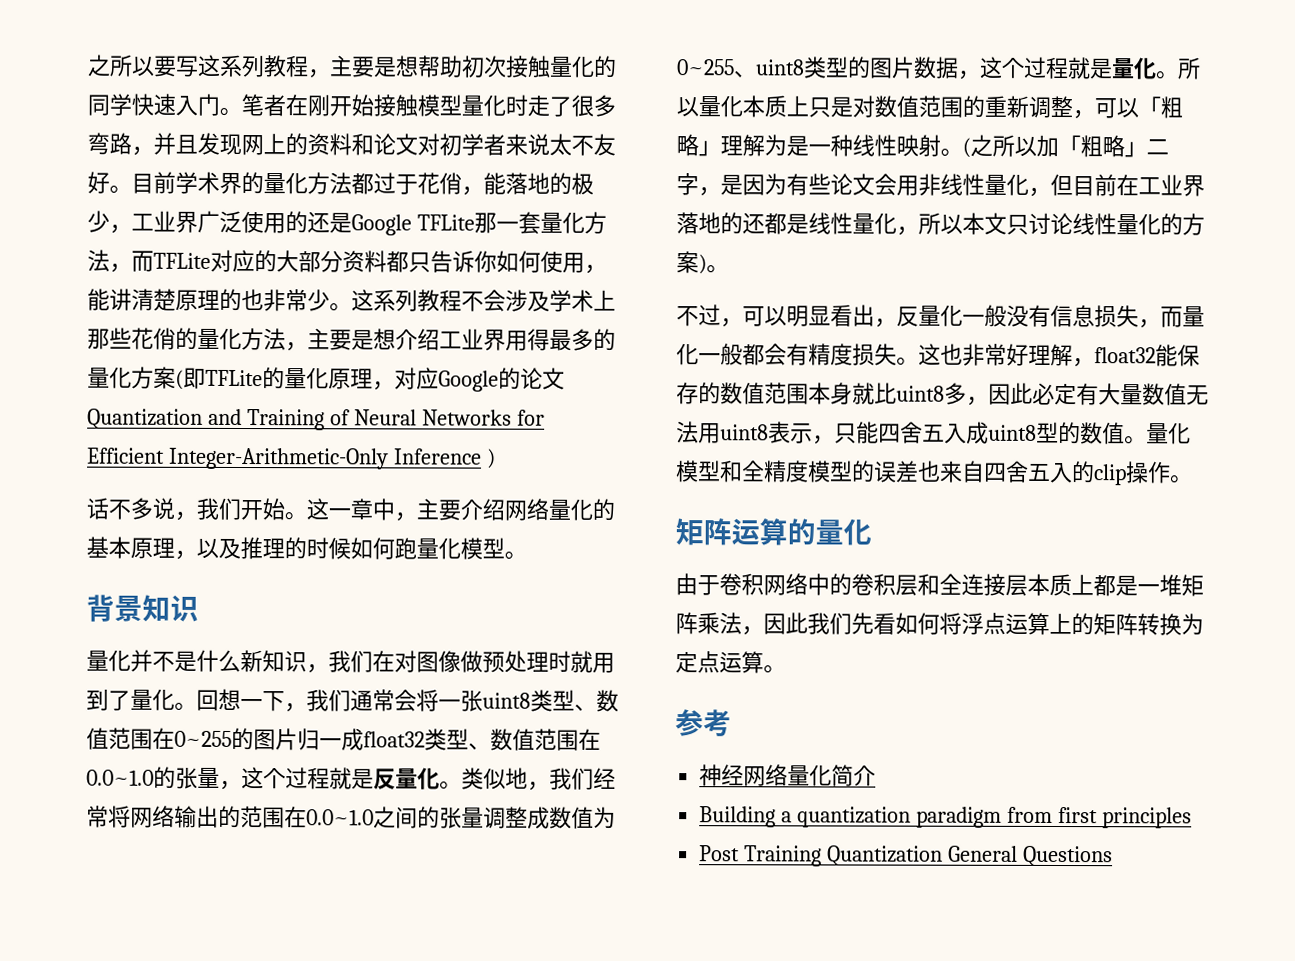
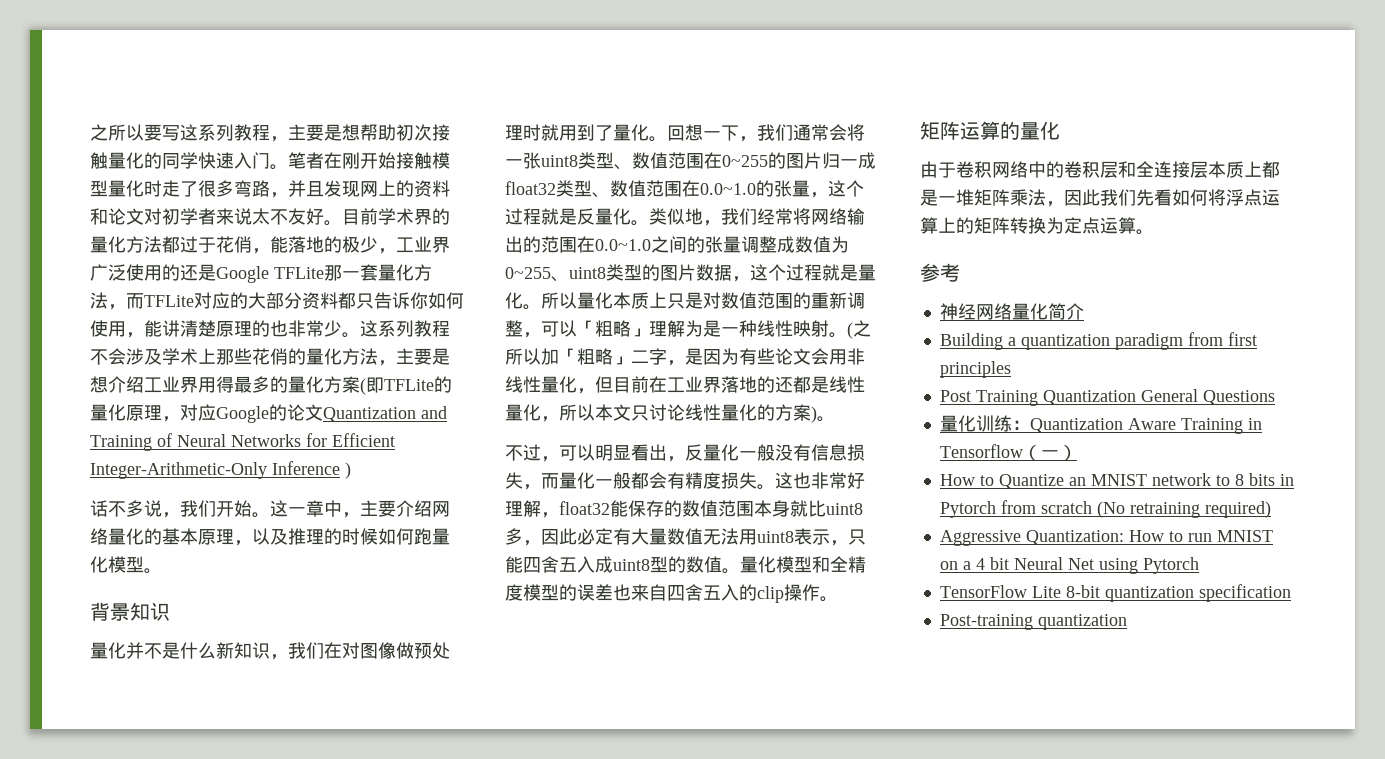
(1113, 856) none -> [939,415,1262,434] [939,444,1077,461] [939,473,1294,489] [939,500,1271,518] [939,530,1273,546] [939,557,1199,574] [939,584,1291,602] [939,614,1127,630] // 量化训练：Quantization Aware Training in Tensorflow（一） // How to Quantize an MNIST network to 8 bits in Pytorch from scratch (No retraining required) // Aggressive Quantization: How to run MNIST on a 4 bit Neural Net using Pytorch // TensorFlow Lite 8-bit quantization specification // Post-training quantization

